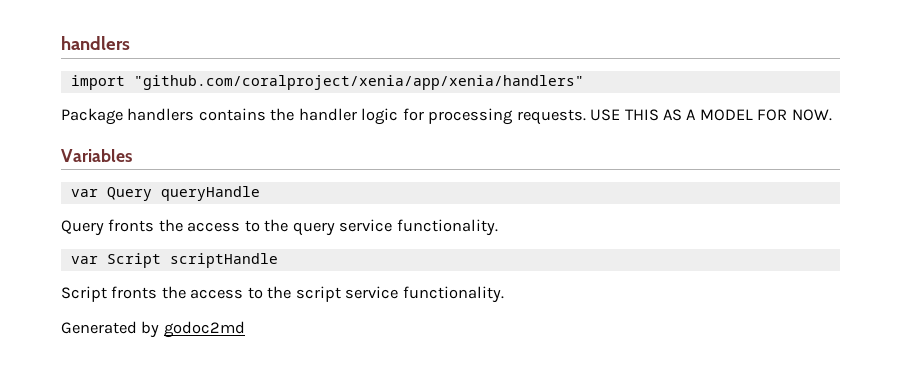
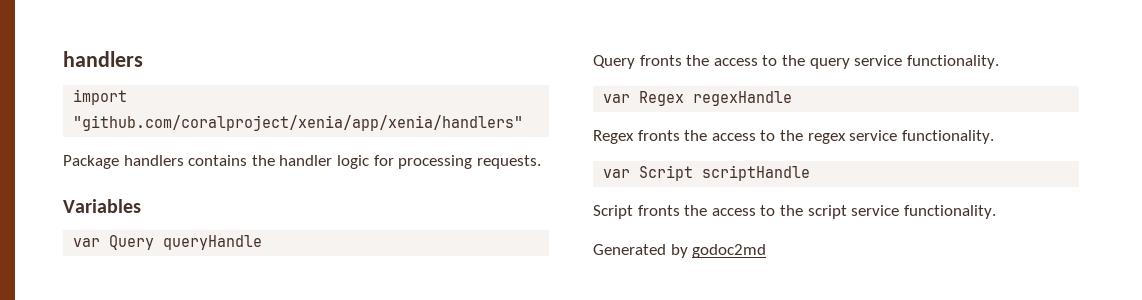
[590,109,832,121] USE THIS AS A MODEL FOR NOW. -> (541, 162) none
(498, 227) none -> [603,91,793,106] [593,130,994,144] // var Regex regexHandle // Regex fronts the access to the regex service functionality.

